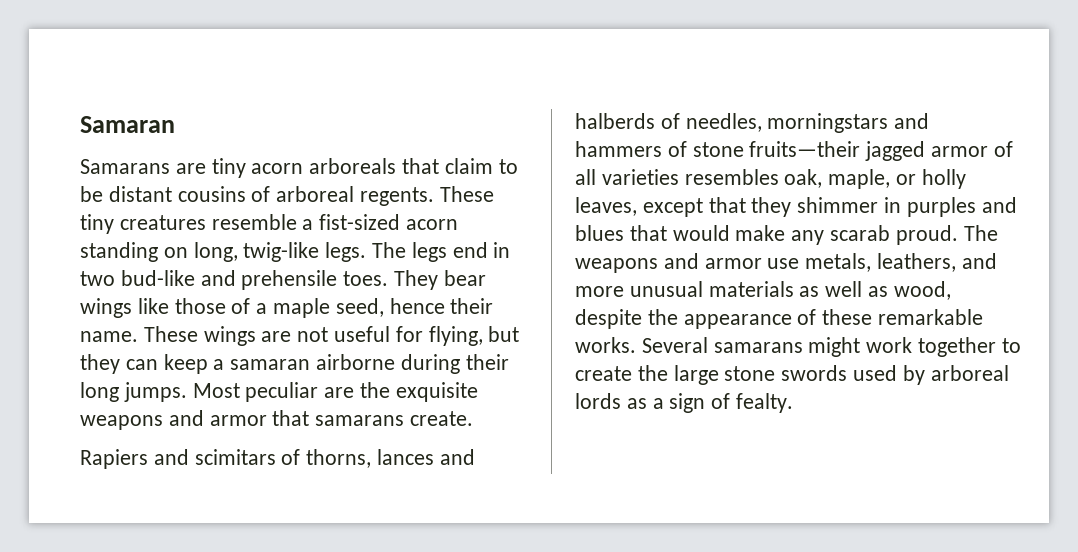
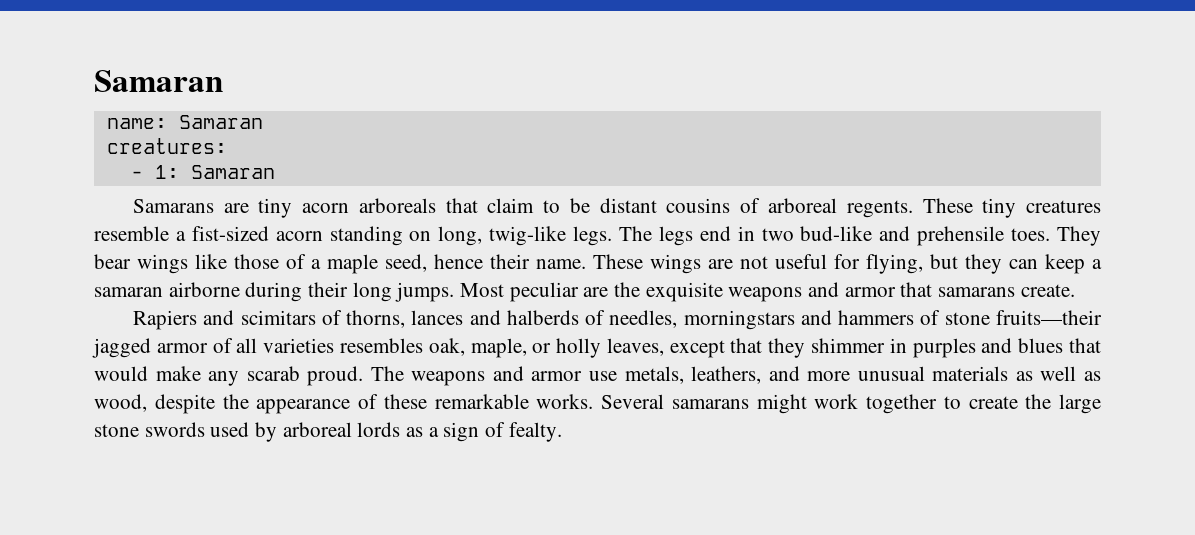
[80,116,175,133] Samaran -> [94,70,223,92] [106,115,263,129] [106,138,227,154] [130,165,275,179] Samaran // name: Samaran // creatures: // - 1: Samaran

